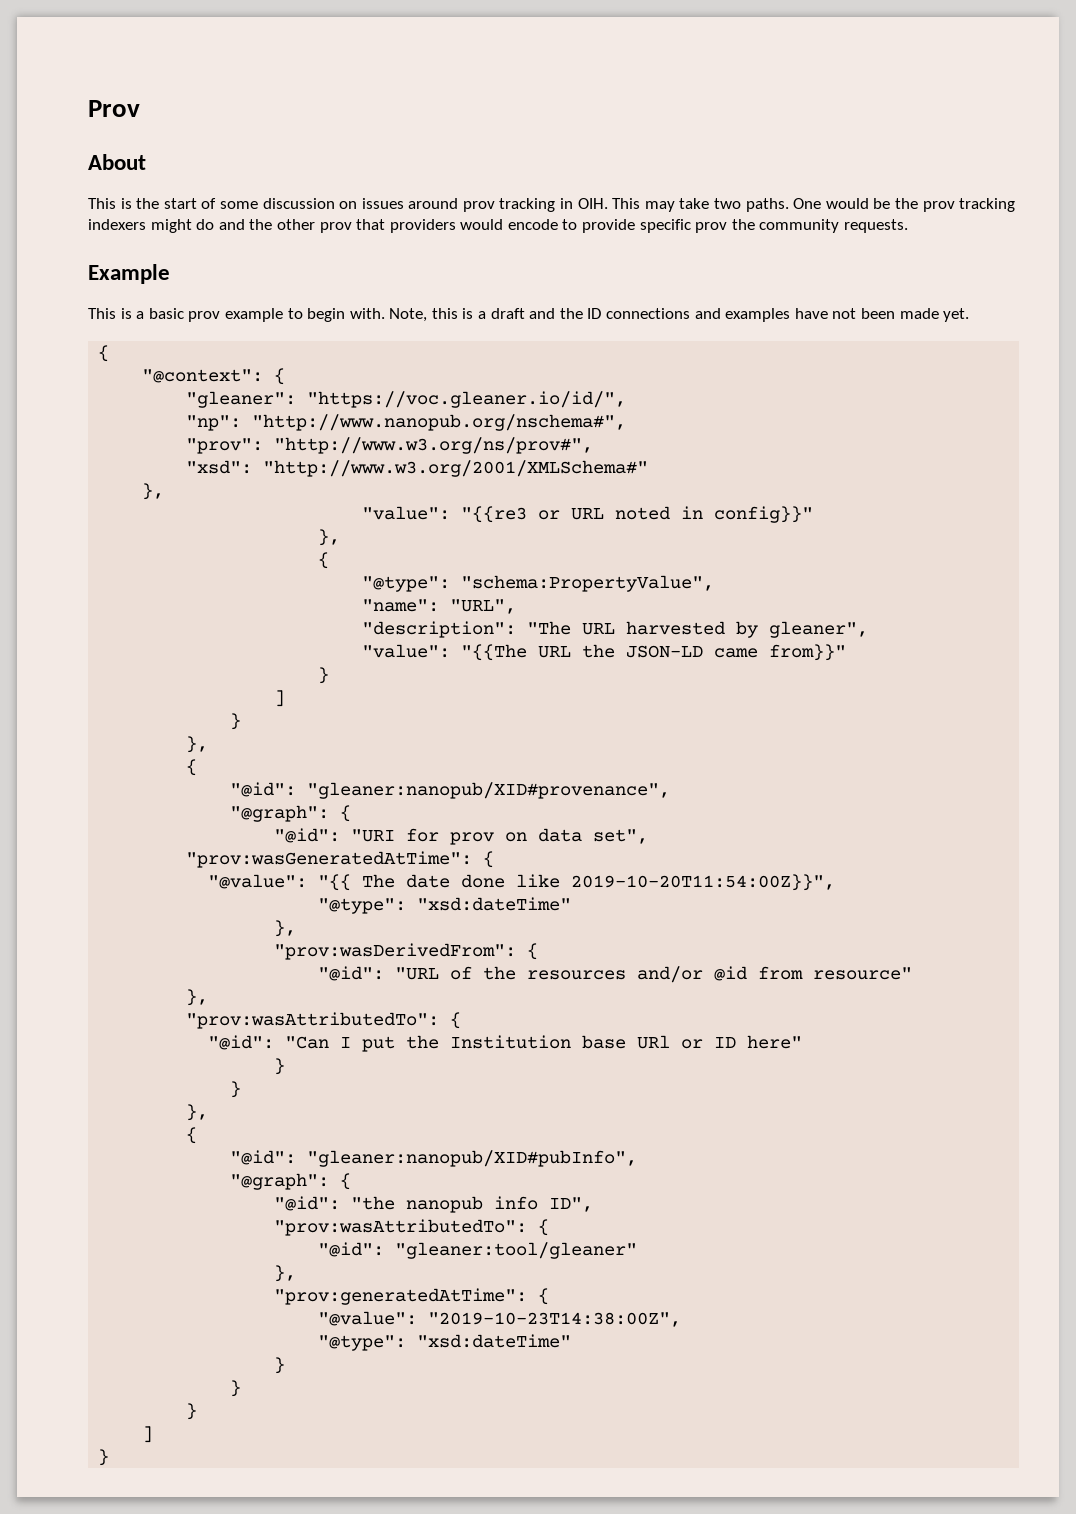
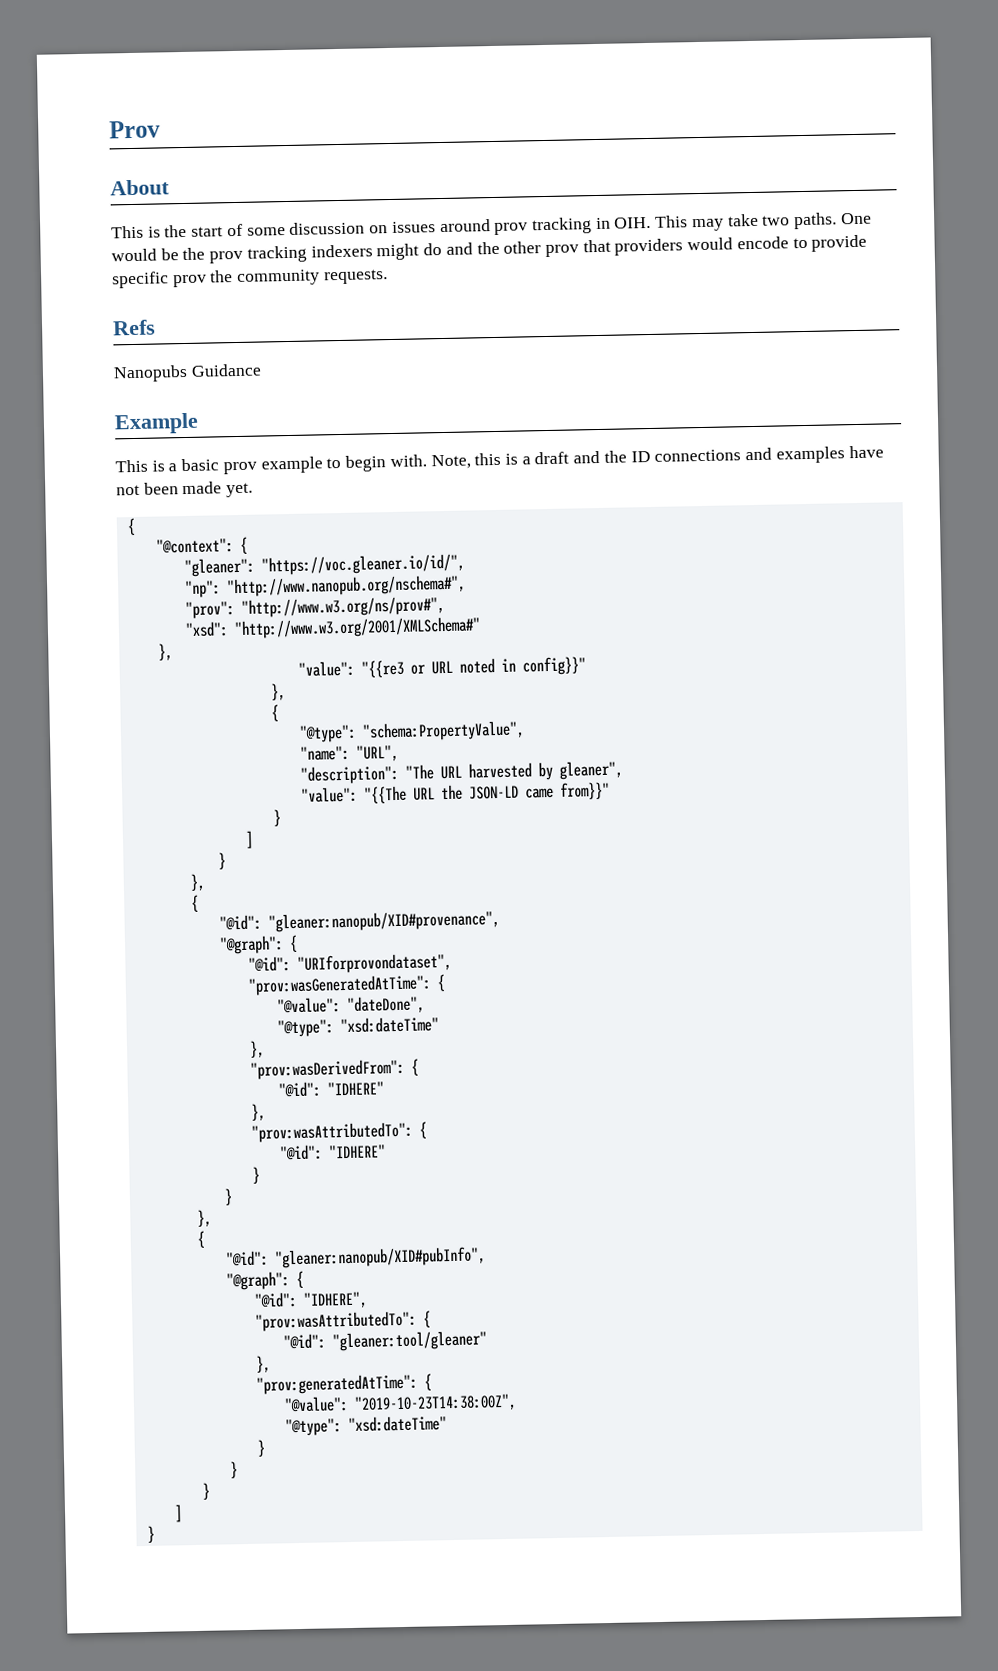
(909, 226) none -> [112,319,156,336] [113,363,262,383] // Refs // Nanopubs Guidance
[351,828,649,845] [186,851,495,868] [208,874,836,891] "URI for prov on data set", // "prov:wasGeneratedAtTime": { // "@value": "{{ The date done like 2019-10-20T11:54:00Z}}", -> [296,952,452,974] [247,974,446,996] [276,995,425,1014] "URIforprovondataset", // "prov:wasGeneratedAtTime": { // "@value": "dateDone",
[395,966,913,983] [186,989,209,1006] [186,1012,462,1029] [208,1035,803,1052] "URL of the resources and/or @id from resource" // }, // "prov:wasAttributedTo": { // "@id": "Can I put the Institution base URl or ID here" -> [326,1081,384,1096] [250,1103,266,1121] [250,1121,427,1143] [278,1144,386,1161] "IDHERE" // }, // "prov:wasAttributedTo": { // "@id": "IDHERE"
[351,1196,594,1213] "the nanopub info ID", -> [302,1291,368,1309] "IDHERE",

